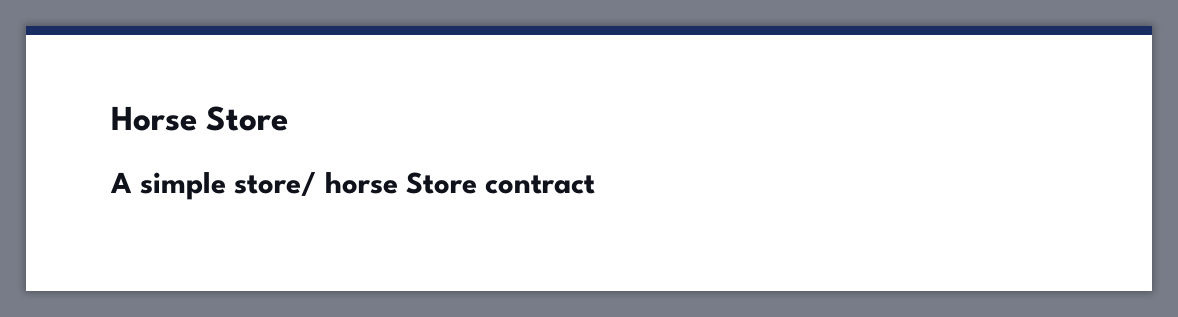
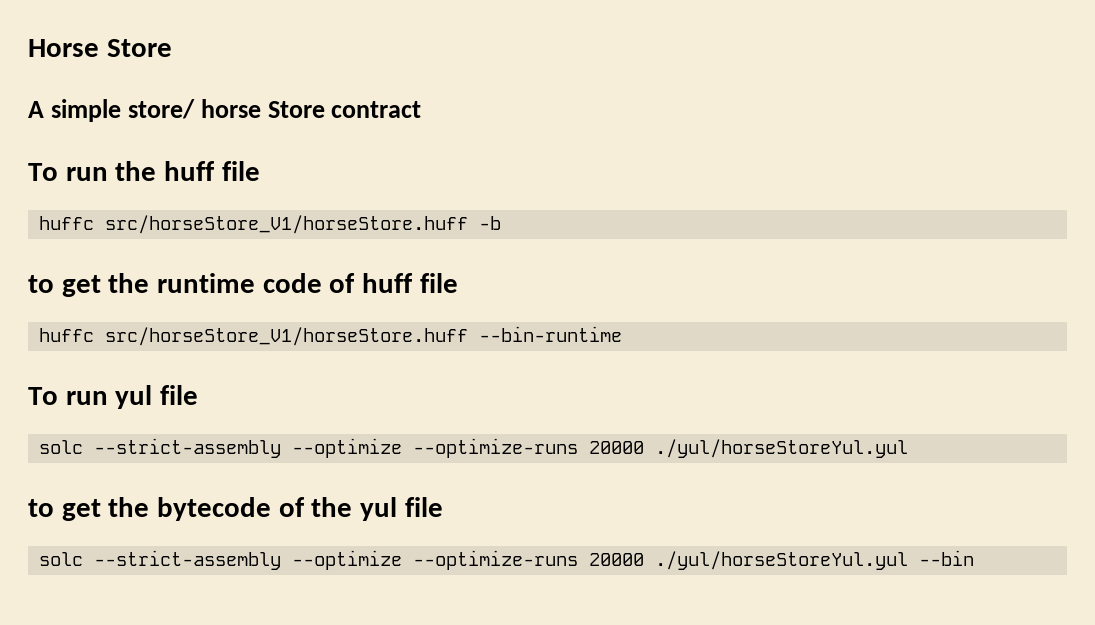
(596, 184) none -> [28,161,260,181] [39,215,502,234] [28,273,458,297] [39,326,623,346] [28,385,199,409] [39,438,909,458] [28,497,443,521] [39,550,975,570] // To run the huff file // huffc src/horseStore_V1/horseStore.huff -b // to get the runtime code of huff file // huffc src/horseStore_V1/horseStore.huff --bin-runtime // To run yul file // solc --strict-assembly --optimize --optimize-runs 20000 ./yul/horseStoreYul.yul // to get the bytecode of the yul file // solc --strict-assembly --optimize --optimize-runs 20000 ./yul/horseStoreYul.yul --bin

